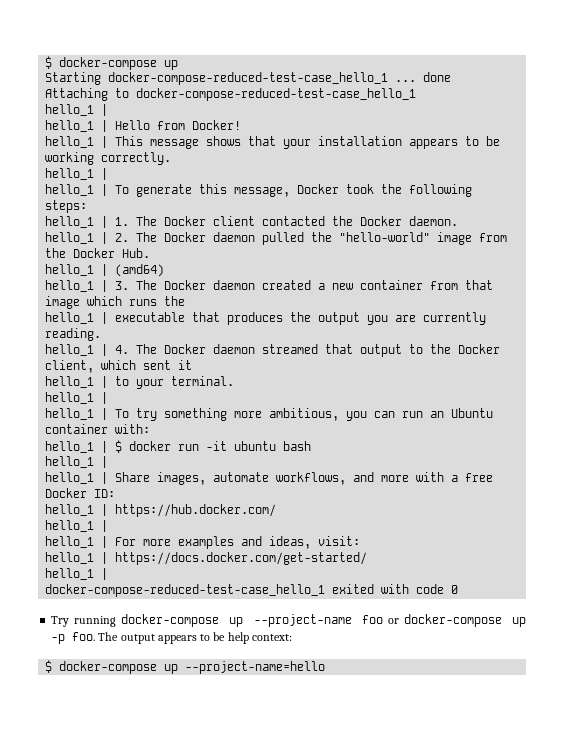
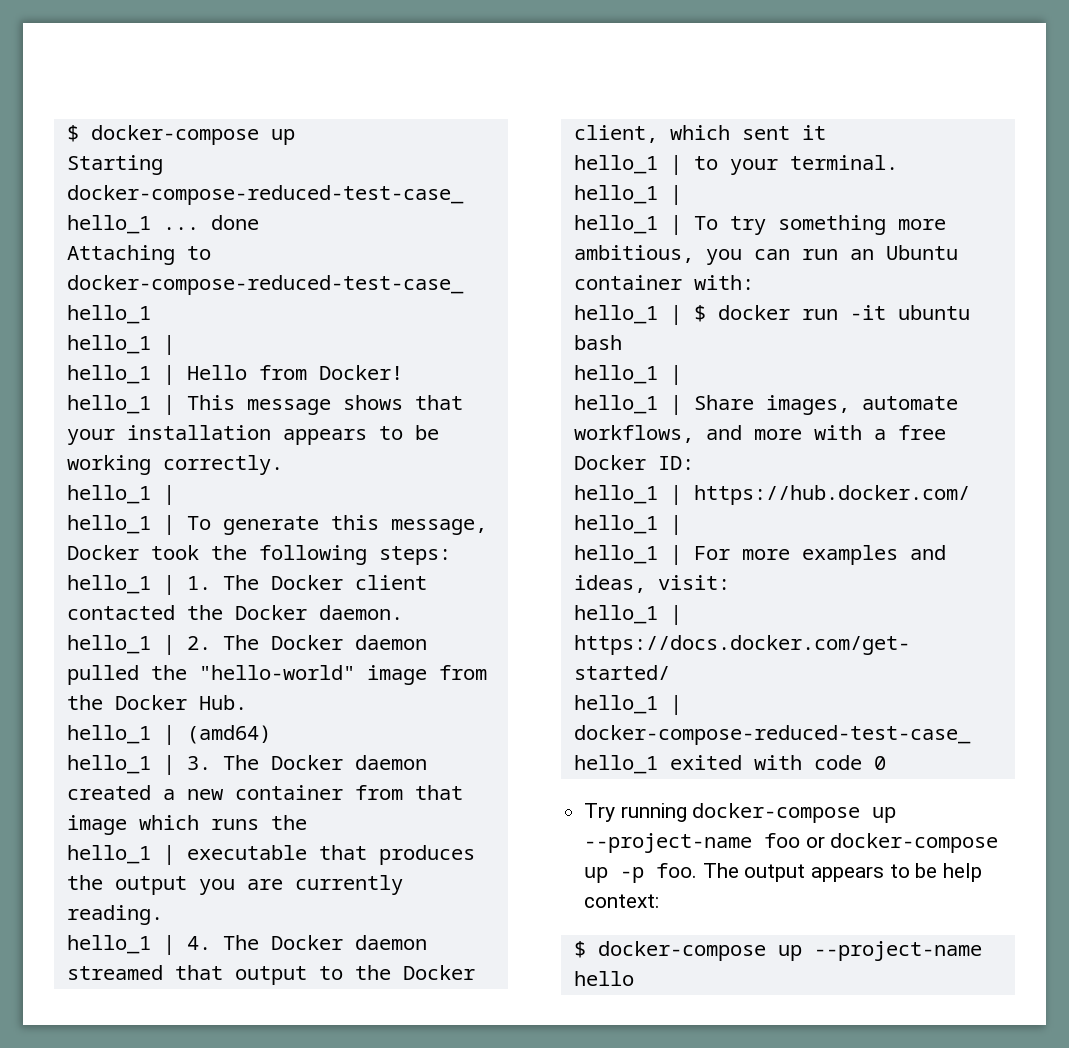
[185,661,326,674] --project-name=hello -> [813,941,982,961] [573,971,634,986] --project-name hello

